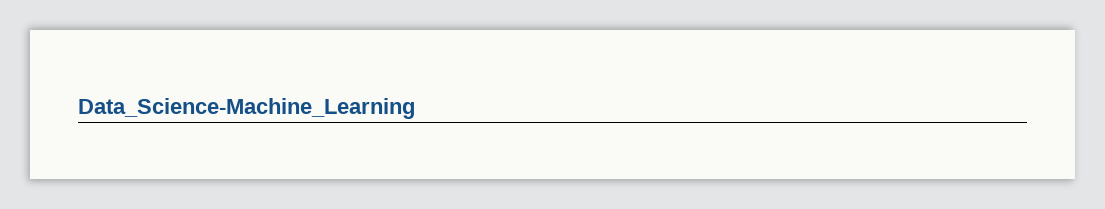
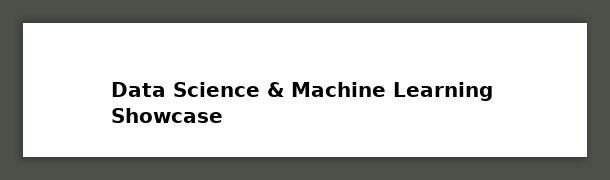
[78,98,415,119] Data_Science-Machine_Learning -> [111,82,493,101] [111,108,223,123] Data Science & Machine Learning Showcase

